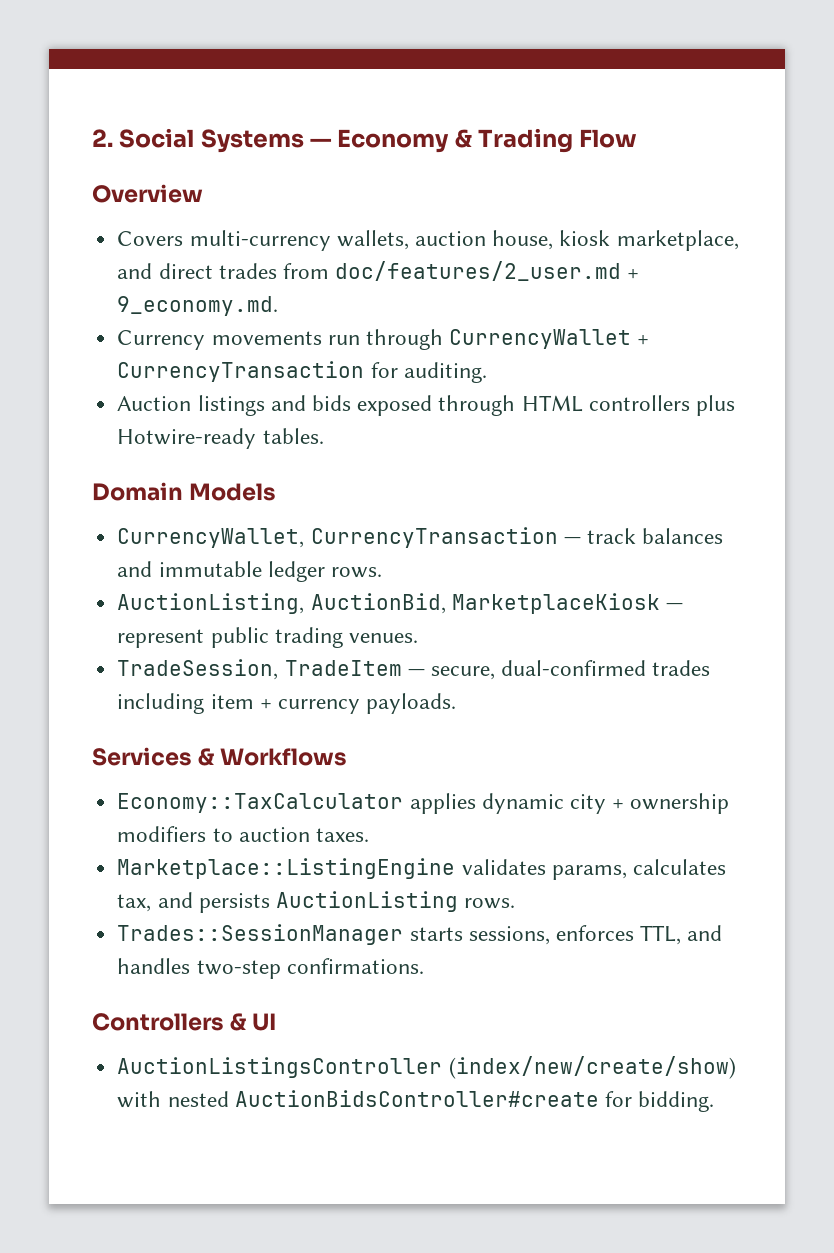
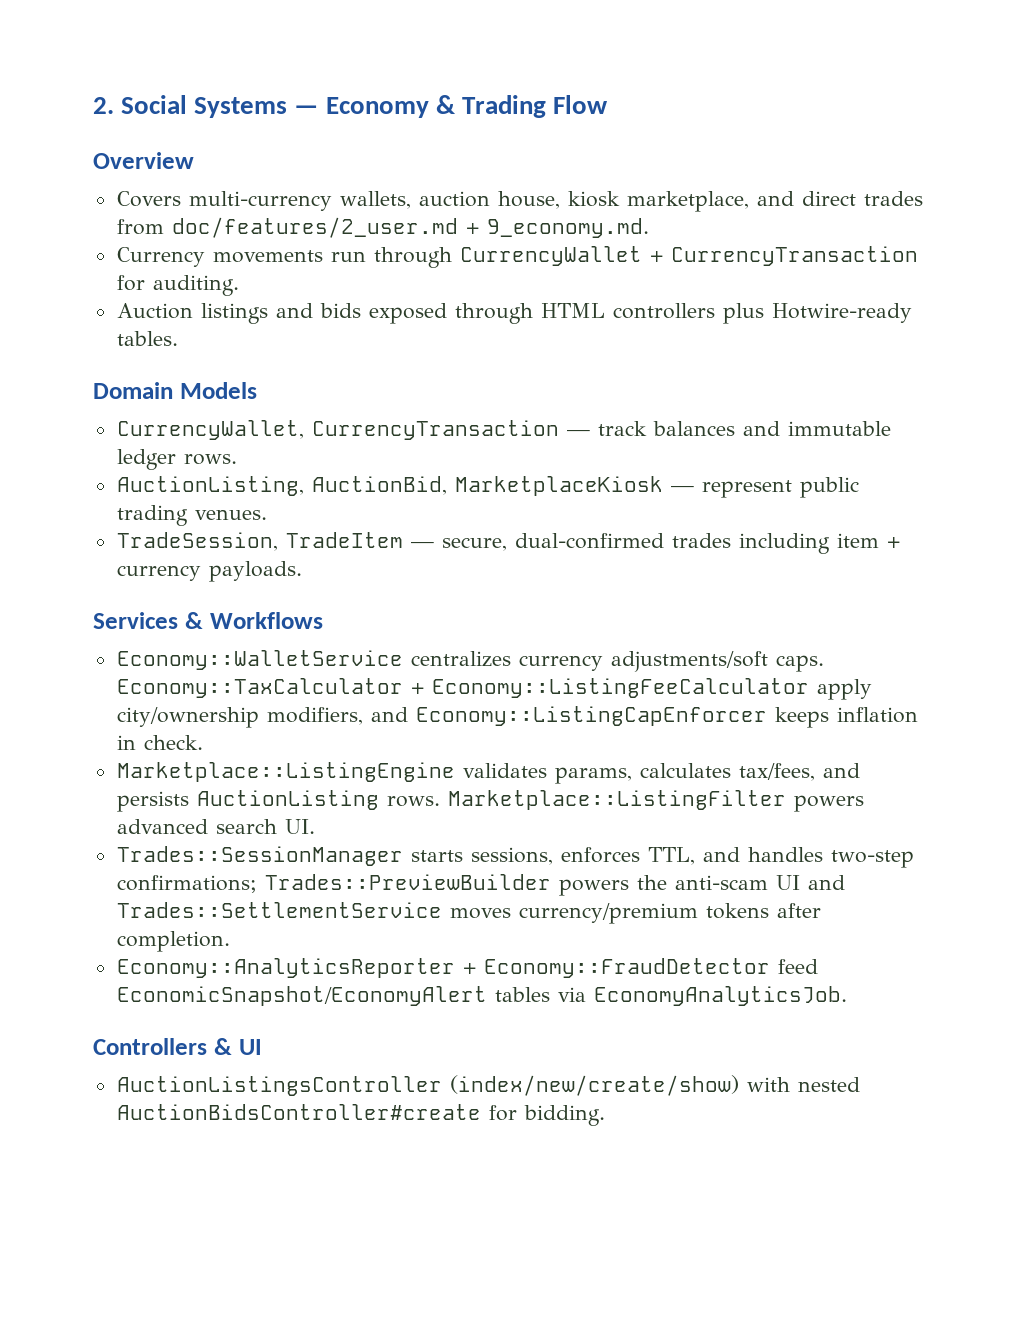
[117,793,730,814] [117,826,369,842] Economy::TaxCalculator applies dynamic city + ownership modifiers to auction taxes. -> [116,650,824,672] [116,678,872,700] [116,706,918,728] [116,735,203,750] Economy::WalletService centralizes currency adjustments/soft caps. Economy::TaxCalculator + Economy::ListingFeeCalculator apply city/ownership modifiers, and Economy::ListingCapEnforcer keeps inflation in check.
[117,894,152,912] tax, -> [738,763,815,781] tax/fees,
(516, 903) none -> [447,790,864,812] [116,819,315,834] Marketplace::ListingFilter powers advanced search UI.
[286,958,424,974] confirmations. -> [116,874,845,896] [116,902,821,924] [116,931,230,952] [116,958,818,978] [116,986,847,1006] confirmations; Trades::PreviewBuilder powers the anti-scam UI and Trades::SettlementService moves currency/premium tokens after completion. // Economy::AnalyticsReporter + Economy::FraudDetector feed EconomicSnapshot/EconomyAlert tables via EconomyAnalyticsJob.

